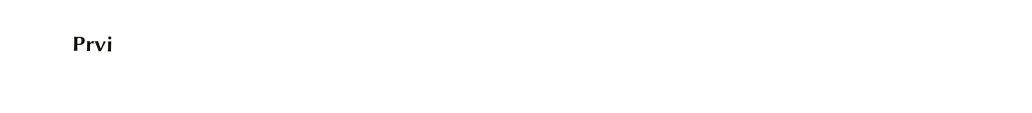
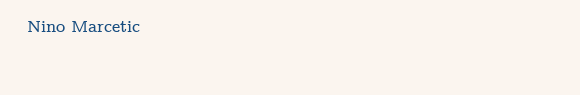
[72,34,114,52] Prvi -> [27,21,140,32] Nino Marcetic

